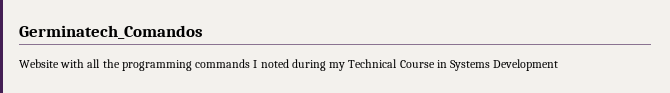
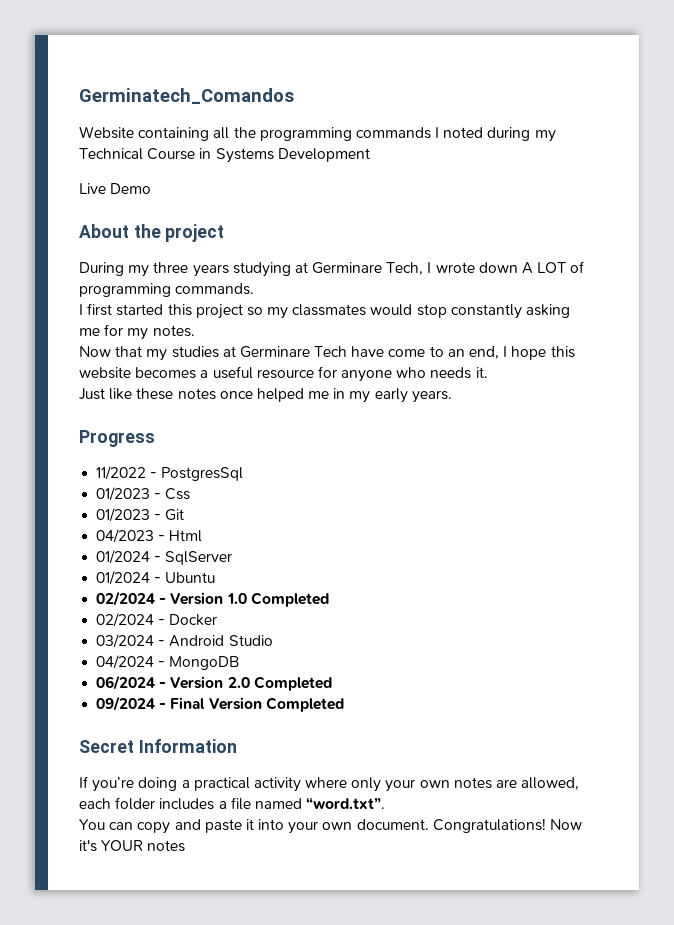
[60,59,85,68] with -> [138,127,210,141] containing
(559, 65) none -> [79,183,152,194] [79,224,225,242] [79,261,585,277] [79,283,255,297] [79,303,571,319] [79,324,195,340] [79,346,575,361] [79,366,488,382] [79,388,452,403] [79,430,155,447] [96,466,244,481] [96,487,191,501] [96,508,185,522] [96,529,203,543] [96,550,233,565] [96,571,216,585] [96,591,329,607] [96,613,218,627] [96,634,273,648] [96,655,240,670] [96,675,332,691] [96,696,344,712] [79,739,237,753] [79,776,580,792] [79,797,386,810] [79,818,583,834] [79,840,186,852] // Live Demo // About the project // During my three years studying at Germinare Tech, I wrote down A LOT of programming commands. // I first started this project so my classmates would stop constantly asking me for my notes. // Now that my studies at Germinare Tech have come to an end, I hope this website becomes a useful resource for anyone who needs it. // Just like these notes once helped me in my early years. // Progress // 11/2022 - PostgresSql // 01/2023 - Css // 01/2023 - Git // 04/2023 - Html // 01/2024 - SqlServer // 01/2024 - Ubuntu // 02/2024 - Version 1.0 Completed // 02/2024 - Docker // 03/2024 - Android Studio // 04/2024 - MongoDB // 06/2024 - Version 2.0 Completed // 09/2024 - Final Version Completed // Secret Information // If you’re doing a practical activity where only your own notes are allowed, each folder includes a file named “word.txt”. // You can copy and paste it into your own document. Congratulations! Now it's YOUR notes

